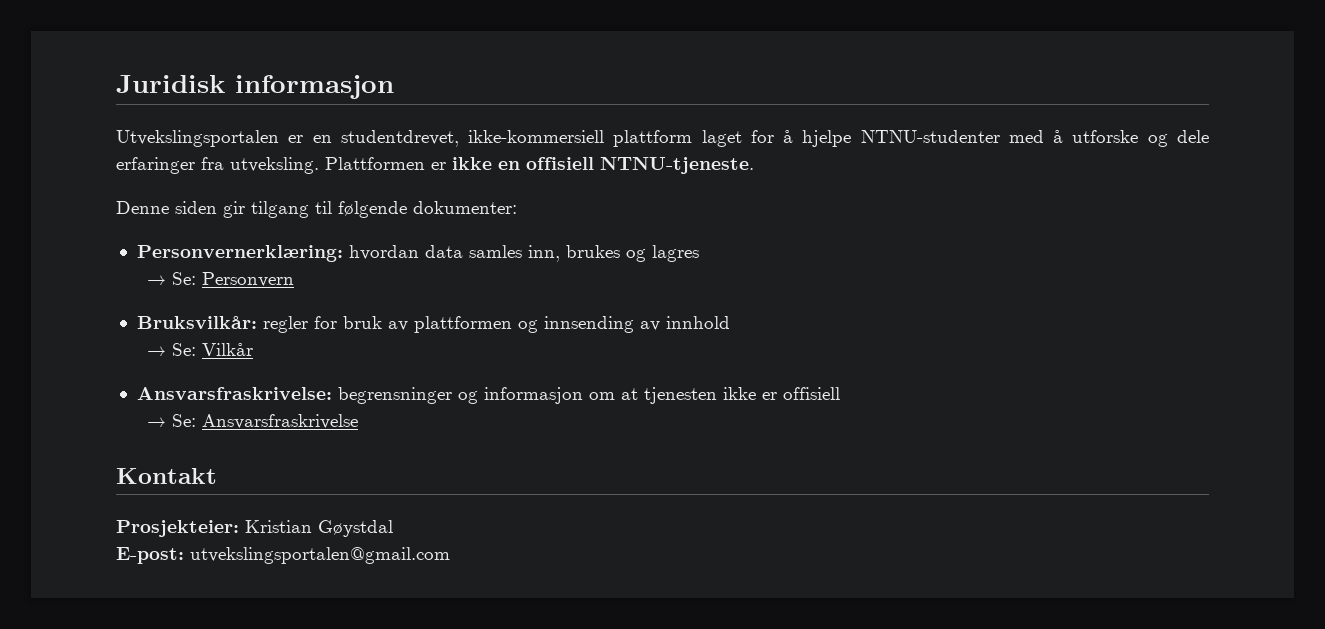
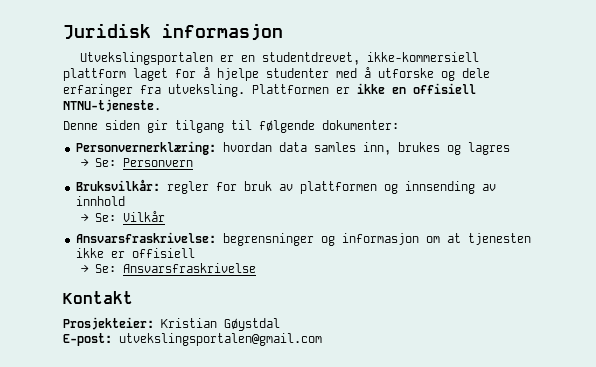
[860,130,1000,143] NTNU-studenter -> [266,68,329,78] studenter

